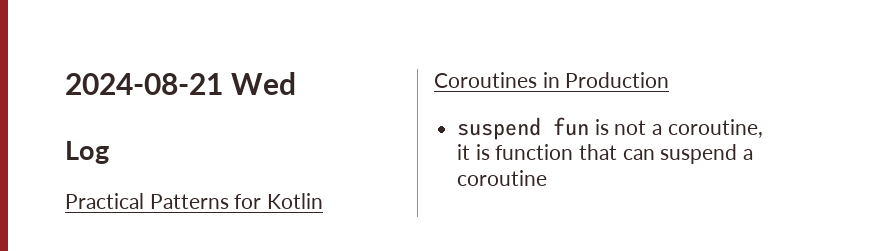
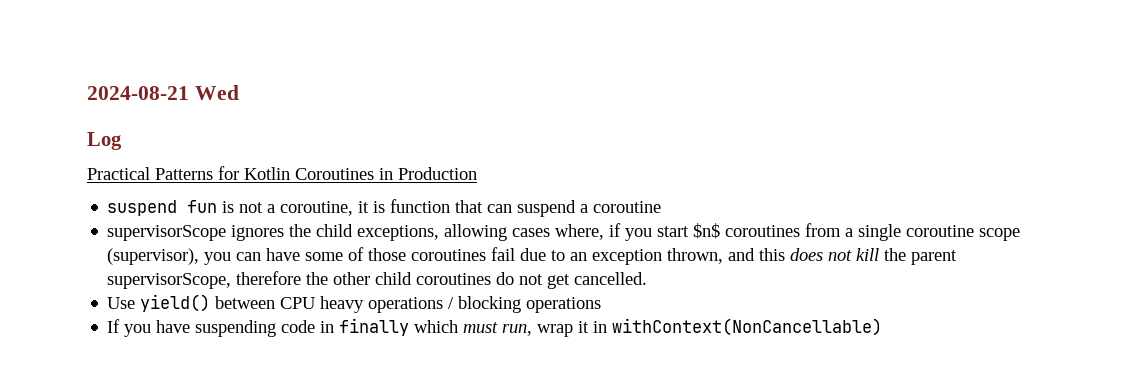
(548, 178) none -> [107,223,1021,241] [107,247,958,265] [107,271,648,289] [107,294,602,313] [107,318,883,337] // supervisorScope ignores the child exceptions, allowing cases where, if you start $n$ coroutines from a single coroutine scope (supervisor), you can have some of those coroutines fail due to an exception thrown, and this does not kill the parent supervisorScope, therefore the other child coroutines do not get cancelled. // Use yield() between CPU heavy operations / blocking operations // If you have suspending code in finally which must run, wrap it in withContext(NonCancellable)

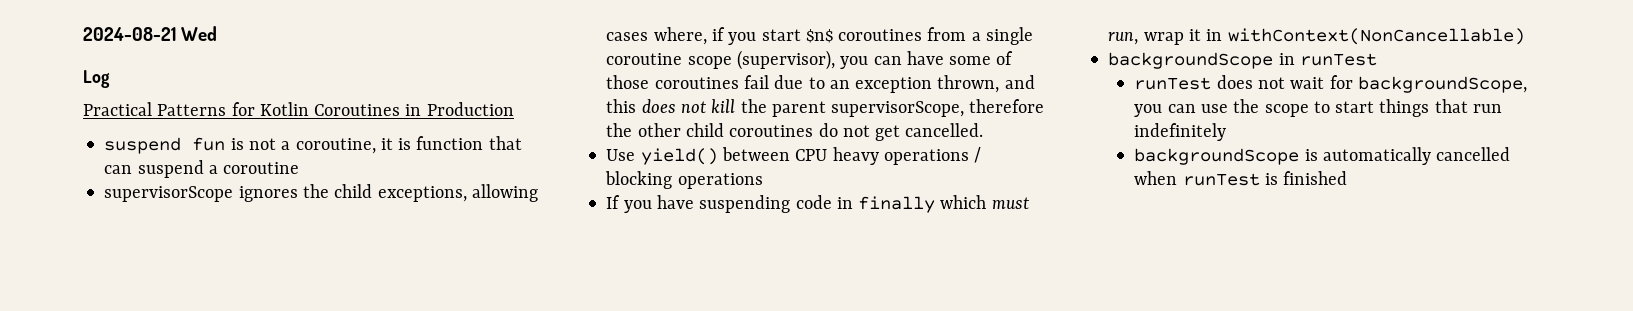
(883, 327) none -> [1108,52,1377,69] [1134,75,1527,93] [1134,99,1502,117] [1134,123,1227,141] [1134,147,1511,165] [1134,171,1348,186] // backgroundScope in runTest // runTest does not wait for backgroundScope, you can use the scope to start things that run indefinitely // backgroundScope is automatically cancelled when runTest is finished

